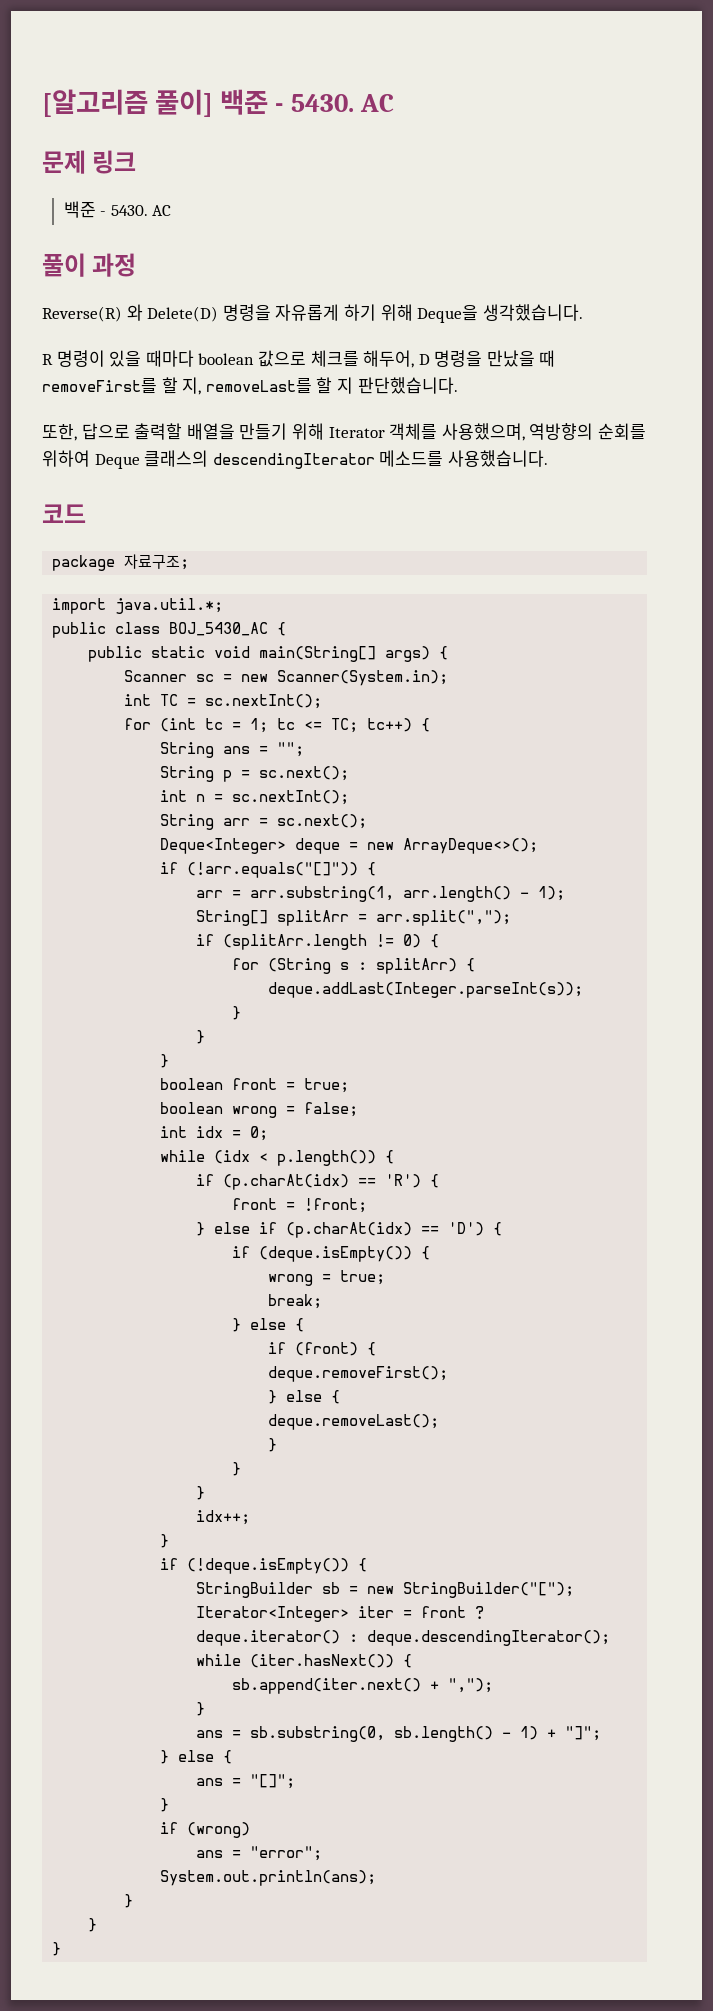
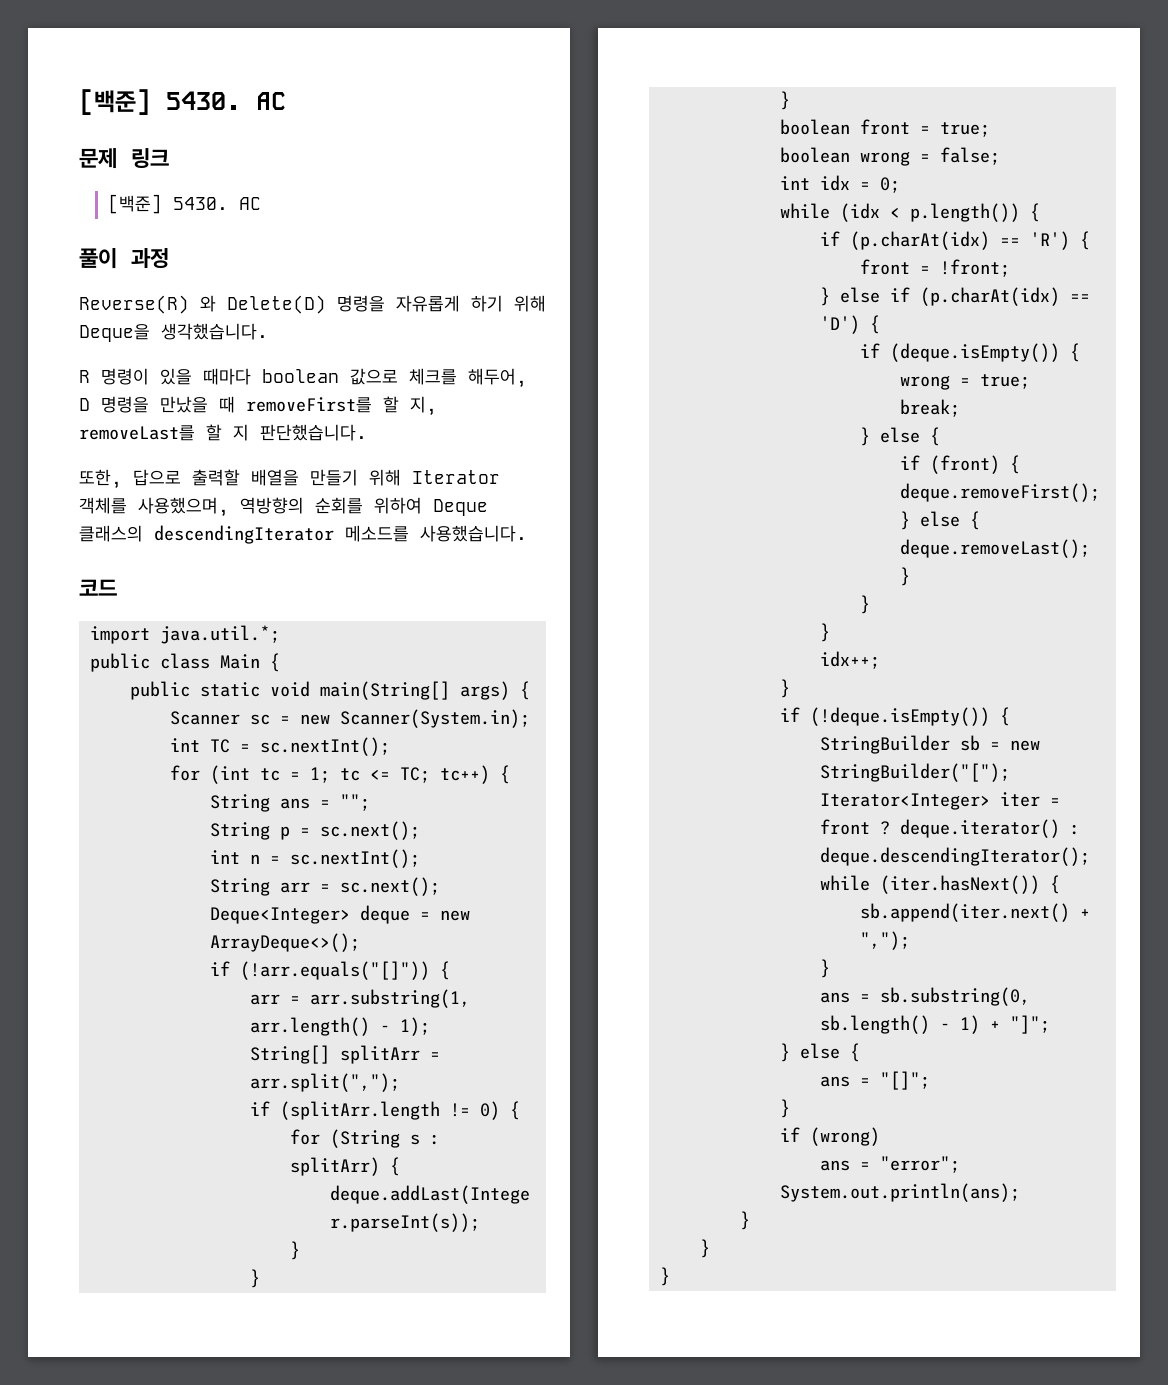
[42,89,284,117] [알고리즘 풀이] 백준 - -> [79,89,151,115] [백준]
[63,201,107,218] 백준 - -> [107,194,162,214] [백준]
[52,554,190,571] // package 자료구조; -> (117, 587) none
[169,622,269,636] BOJ_5430_AC -> [219,654,260,669] Main

